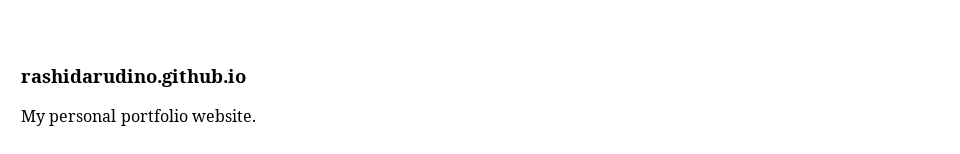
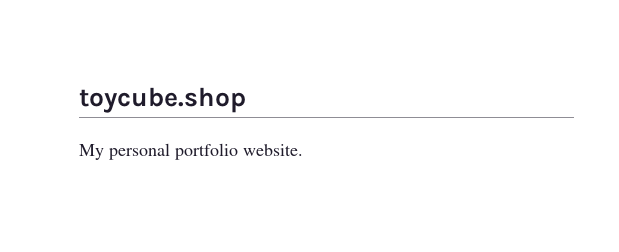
[21,69,246,87] rashidarudino.github.io -> [79,87,246,113] toycube.shop

